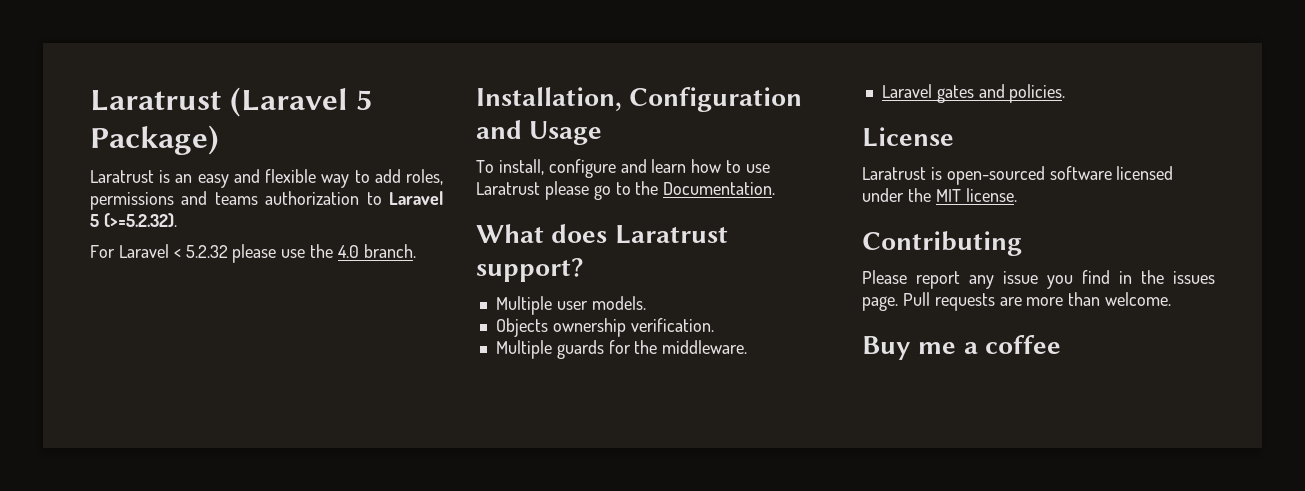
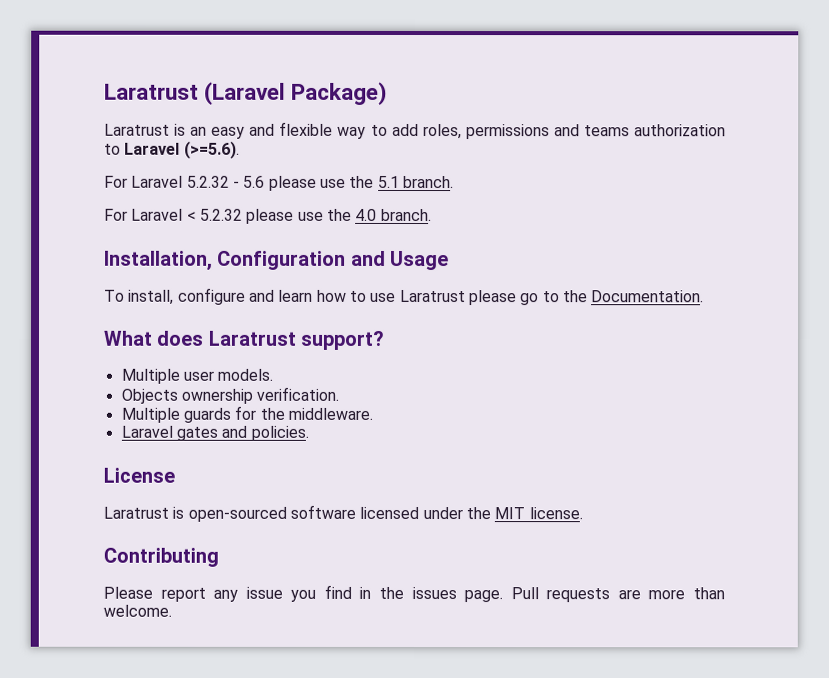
[356,90,373,110] 5 -> (287, 93) none
[90,213,177,228] 5 (>=5.2.32). -> [183,140,240,159] [104,175,454,191] (>=5.6). // For Laravel 5.2.32 - 5.6 please use the 5.1 branch.
[862,335,1061,360] // Buy me a coffee -> (172, 610) none

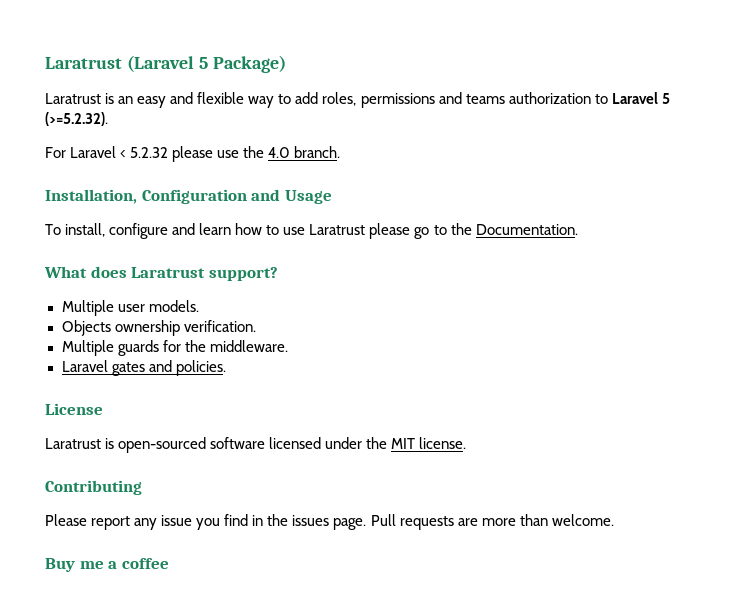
(287, 93) none -> [198,57,208,69] 5
[183,140,240,159] [104,175,454,191] (>=5.6). // For Laravel 5.2.32 - 5.6 please use the 5.1 branch. -> [661,93,670,104] [45,112,108,126] 5 (>=5.2.32).
(172, 610) none -> [45,558,169,572] // Buy me a coffee

